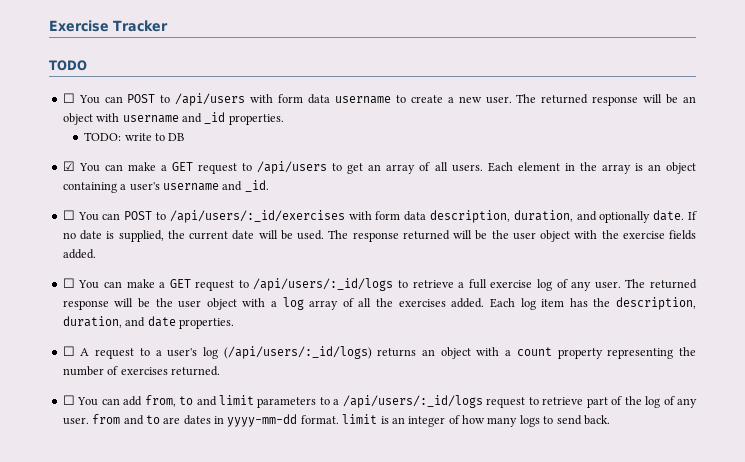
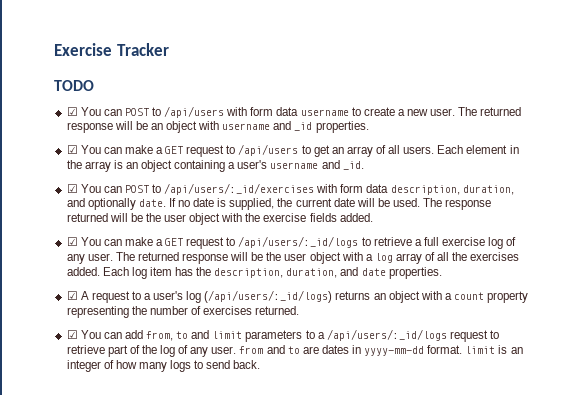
[62,93,75,103] ☐ -> [66,107,78,116] ☑
[84,132,185,141] // TODO: write to DB -> (369, 127) none
[62,210,75,220] ☐ -> [66,184,78,193] ☑
[62,278,75,288] ☐ -> [66,237,78,246] ☑
[62,346,75,356] ☐ -> [66,291,78,300] ☑
[62,395,75,405] ☐ -> [66,330,78,339] ☑

